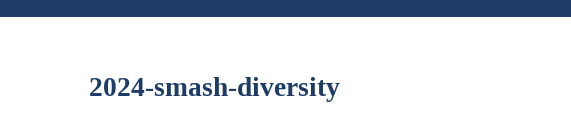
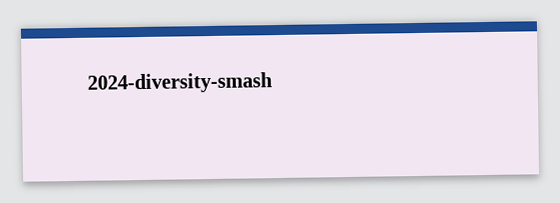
[89,77,340,102] 2024-smash-diversity -> [87,72,273,94] 2024-diversity-smash

